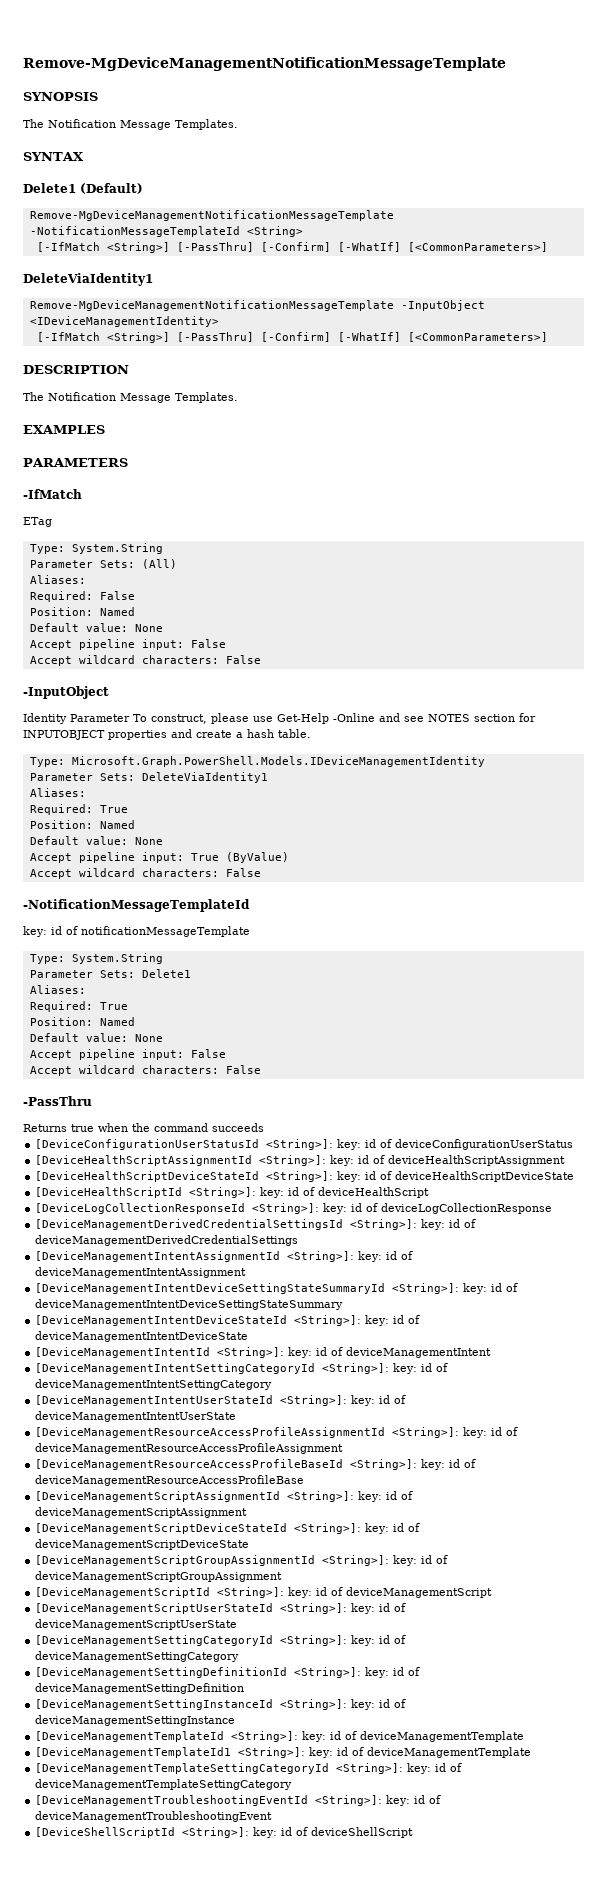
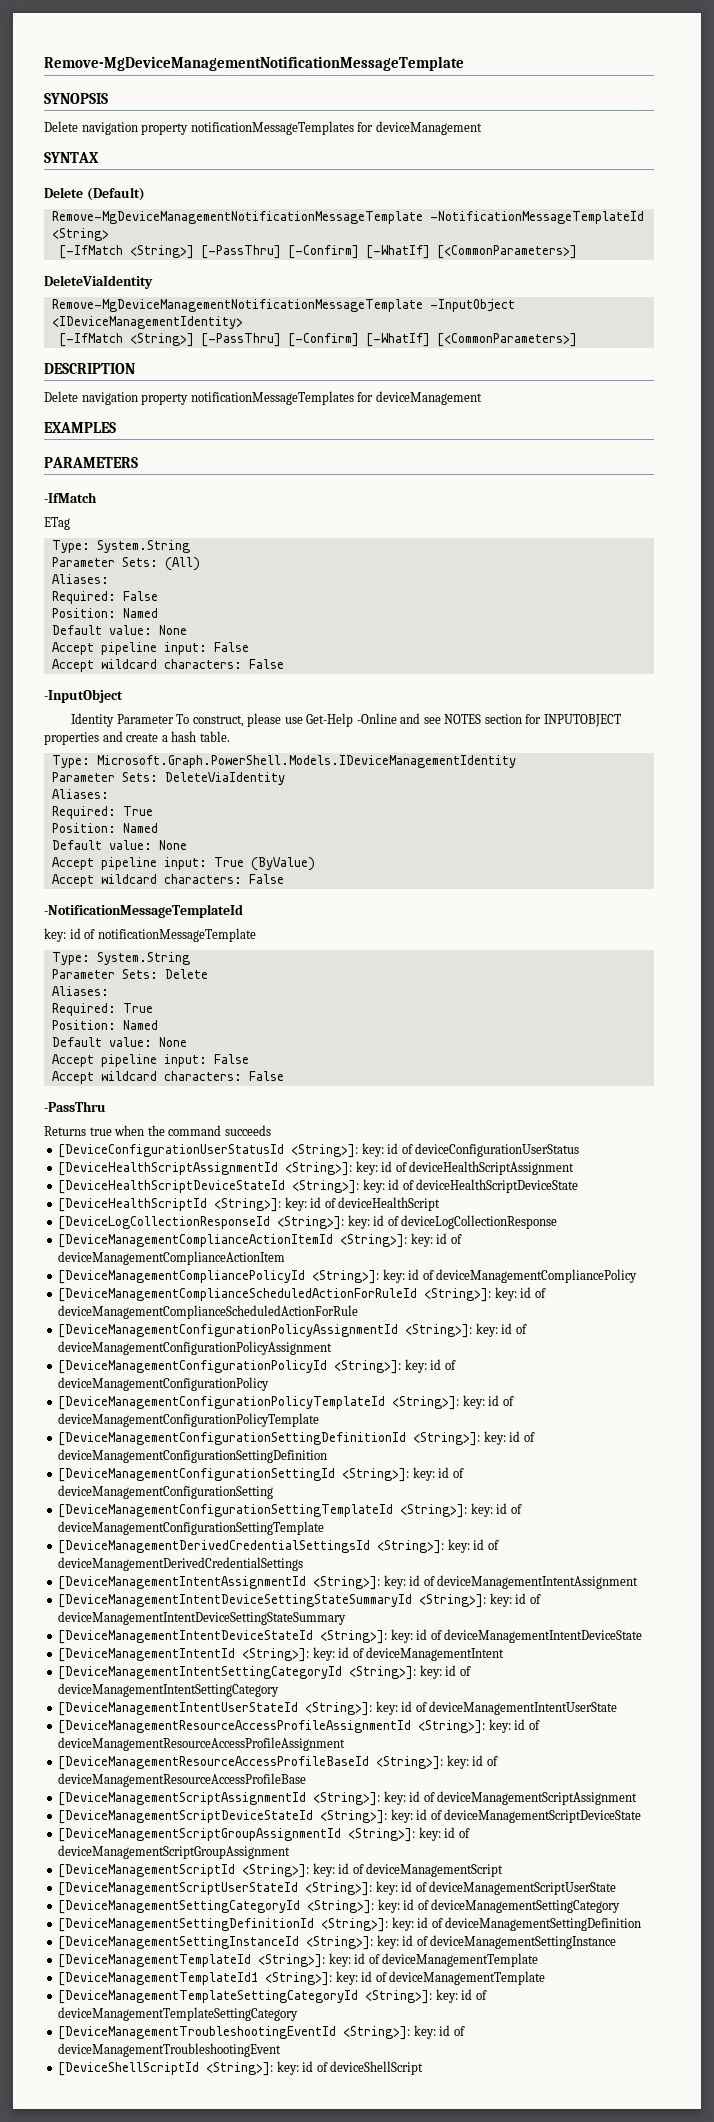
[23,119,238,130] The Notification Message Templates. -> [44,121,482,135] Delete navigation property notificationMessageTemplates for deviceManagement
[23,183,76,193] Delete1 -> [44,187,83,198] Delete
[23,273,153,286] DeleteViaIdentity1 -> [44,275,153,289] DeleteViaIdentity
[23,392,238,403] The Notification Message Templates. -> [44,391,482,405] Delete navigation property notificationMessageTemplates for deviceManagement
[141,772,268,783] DeleteViaIdentity1 -> [164,772,285,785] DeleteViaIdentity
[141,969,191,978] Delete1 -> [164,969,208,979] Delete
(553, 1208) none -> [58,1233,462,1248] [58,1251,286,1265] [58,1269,638,1284] [58,1287,546,1302] [58,1305,359,1319] [58,1323,527,1338] [58,1341,333,1355] [58,1359,456,1374] [58,1377,270,1391] [58,1395,514,1410] [58,1413,320,1427] [58,1431,535,1446] [58,1449,328,1463] [58,1467,464,1482] [58,1485,274,1499] [58,1503,522,1518] [58,1521,325,1535] // [DeviceManagementComplianceActionItemId <String>]: key: id of deviceManagementComplianceActionItem // [DeviceManagementCompliancePolicyId <String>]: key: id of deviceManagementCompliancePolicy // [DeviceManagementComplianceScheduledActionForRuleId <String>]: key: id of deviceManagementComplianceScheduledActionForRule // [DeviceManagementConfigurationPolicyAssignmentId <String>]: key: id of deviceManagementConfigurationPolicyAssignment // [DeviceManagementConfigurationPolicyId <String>]: key: id of deviceManagementConfigurationPolicy // [DeviceManagementConfigurationPolicyTemplateId <String>]: key: id of deviceManagementConfigurationPolicyTemplate // [DeviceManagementConfigurationSettingDefinitionId <String>]: key: id of deviceManagementConfigurationSettingDefinition // [DeviceManagementConfigurationSettingId <String>]: key: id of deviceManagementConfigurationSetting // [DeviceManagementConfigurationSettingTemplateId <String>]: key: id of deviceManagementConfigurationSettingTemplate

